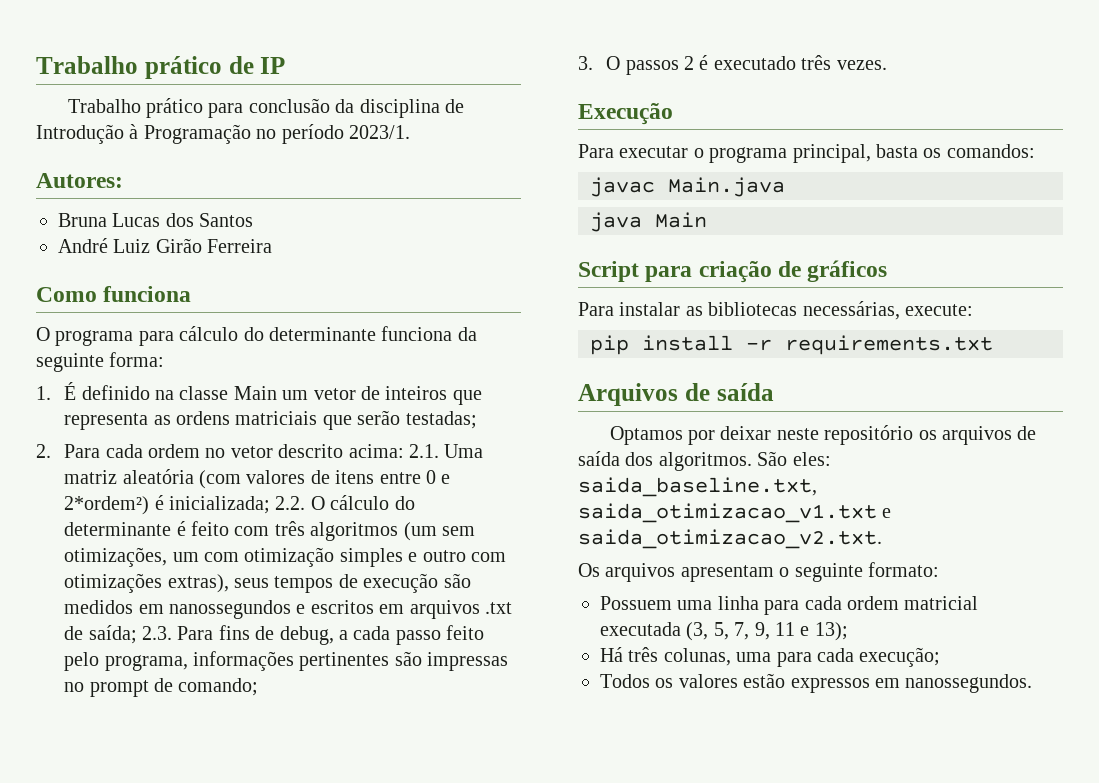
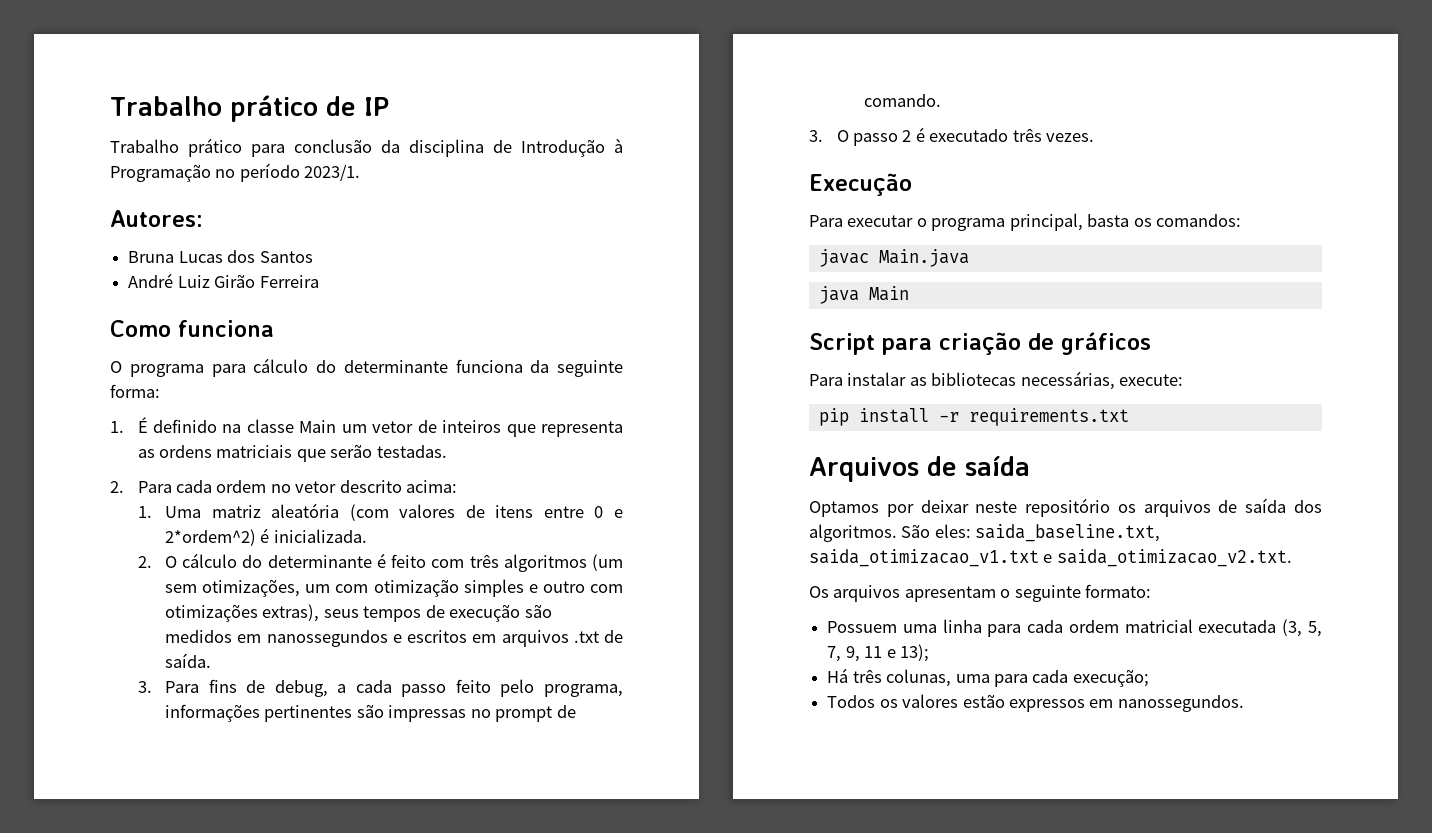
[405,411,477,429] testadas; -> [376,445,447,458] testadas.
[409,444,440,458] 2.1. -> [137,506,152,518] // 1.
[64,495,306,515] 2*ordem²) é inicializada; 2.2. -> [165,528,367,546] [137,556,152,568] 2*ordem^2) é inicializada. // 2.
[88,625,173,644] saída; 2.3. -> [165,653,212,668] [137,681,152,693] saída. // 3.
[178,678,259,696] comando; -> [864,94,942,107] comando.
[625,60,679,75] passos -> [852,133,898,146] passo

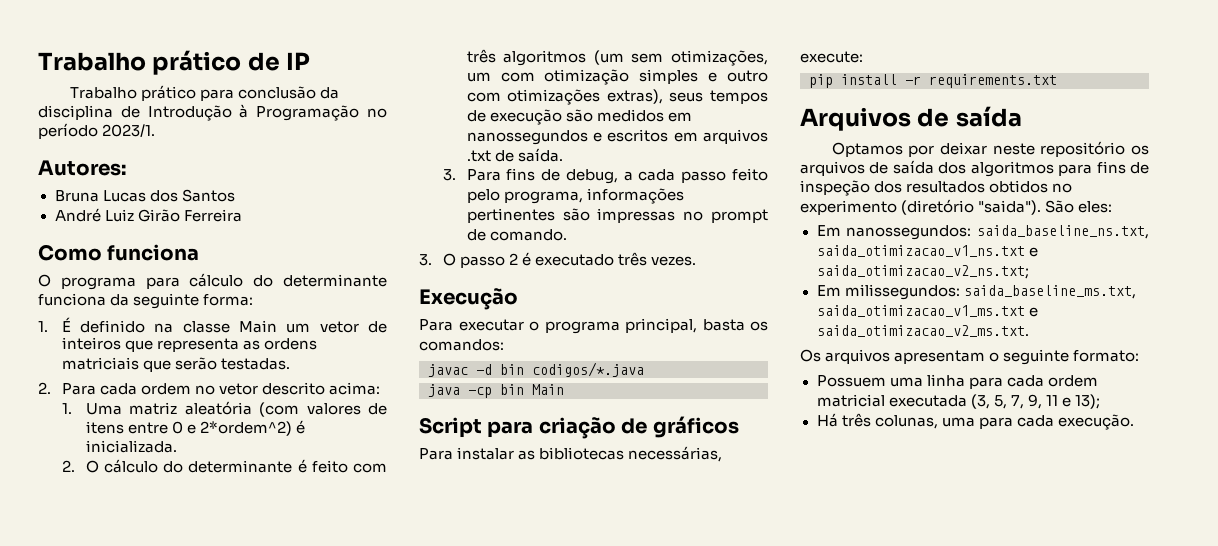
[878,249,969,267] Main.java -> [476,362,644,377] -d bin codigos/*.java
(859, 295) none -> [468,384,524,398] -cp bin
[809,524,1161,542] [809,549,1292,567] algoritmos. São eles: saida_baseline.txt, saida_otimizacao_v1.txt e saida_otimizacao_v2.txt. -> [970,161,1149,177] [800,180,1073,196] [800,199,1113,215] [816,225,1149,240] [816,245,1038,257] [816,265,1029,279] [816,284,1136,300] [816,305,1038,317] [816,325,1029,337] algoritmos para fins de inspeção dos resultados obtidos no experimento (diretório "saida"). São eles: // Em nanossegundos: saida_baseline_ns.txt, saida_otimizacao_v1_ns.txt e saida_otimizacao_v2_ns.txt; // Em milissegundos: saida_baseline_ms.txt, saida_otimizacao_v1_ms.txt e saida_otimizacao_v2_ms.txt.
[1072,669,1149,687] [827,694,1244,712] execução; // Todos os valores estão expressos em nanossegundos. -> [1057,414,1134,430] execução.

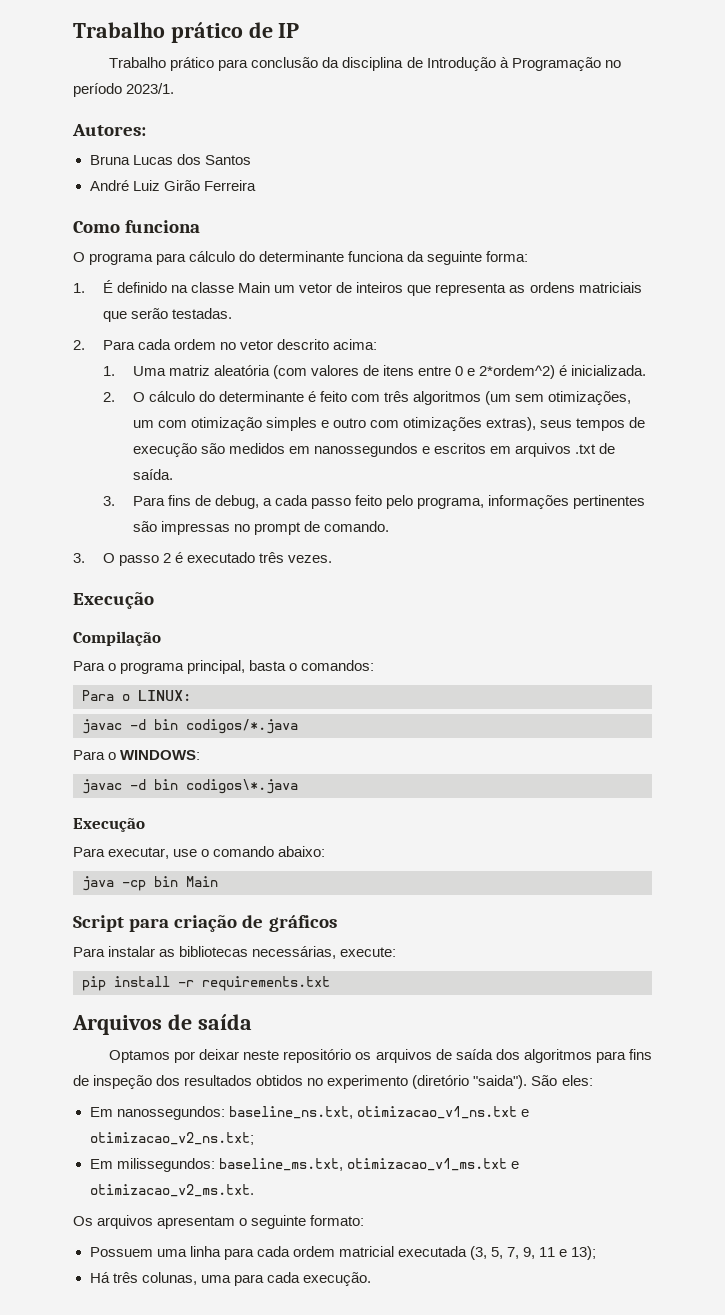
[419,319,524,331] // Para executar -> [73,631,161,646] [73,661,105,671] // Compilação // Para
[750,321,768,331] os -> [289,663,298,671] o
(504, 345) none -> [82,690,191,701] // Para o LINUX:
(644, 369) none -> [73,750,201,760] [82,779,298,794] [73,818,145,832] [73,846,326,859] // Para o WINDOWS: // javac -d bin codigos\*.java // Execução // Para executar, use o comando abaixo:
[977,225,1149,239] [816,245,1038,257] [816,265,1029,279] [816,284,1136,300] [816,305,1038,317] [816,325,1029,337] saida_baseline_ns.txt, saida_otimizacao_v1_ns.txt e saida_otimizacao_v2_ns.txt; // Em milissegundos: saida_baseline_ms.txt, saida_otimizacao_v1_ms.txt e saida_otimizacao_v2_ms.txt. -> [228,1106,529,1119] [89,1132,254,1145] [89,1158,519,1172] [89,1184,254,1197] baseline_ns.txt, otimizacao_v1_ns.txt e otimizacao_v2_ns.txt; // Em milissegundos: baseline_ms.txt, otimizacao_v1_ms.txt e otimizacao_v2_ms.txt.

